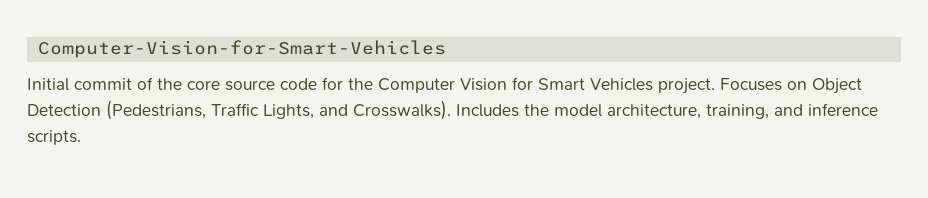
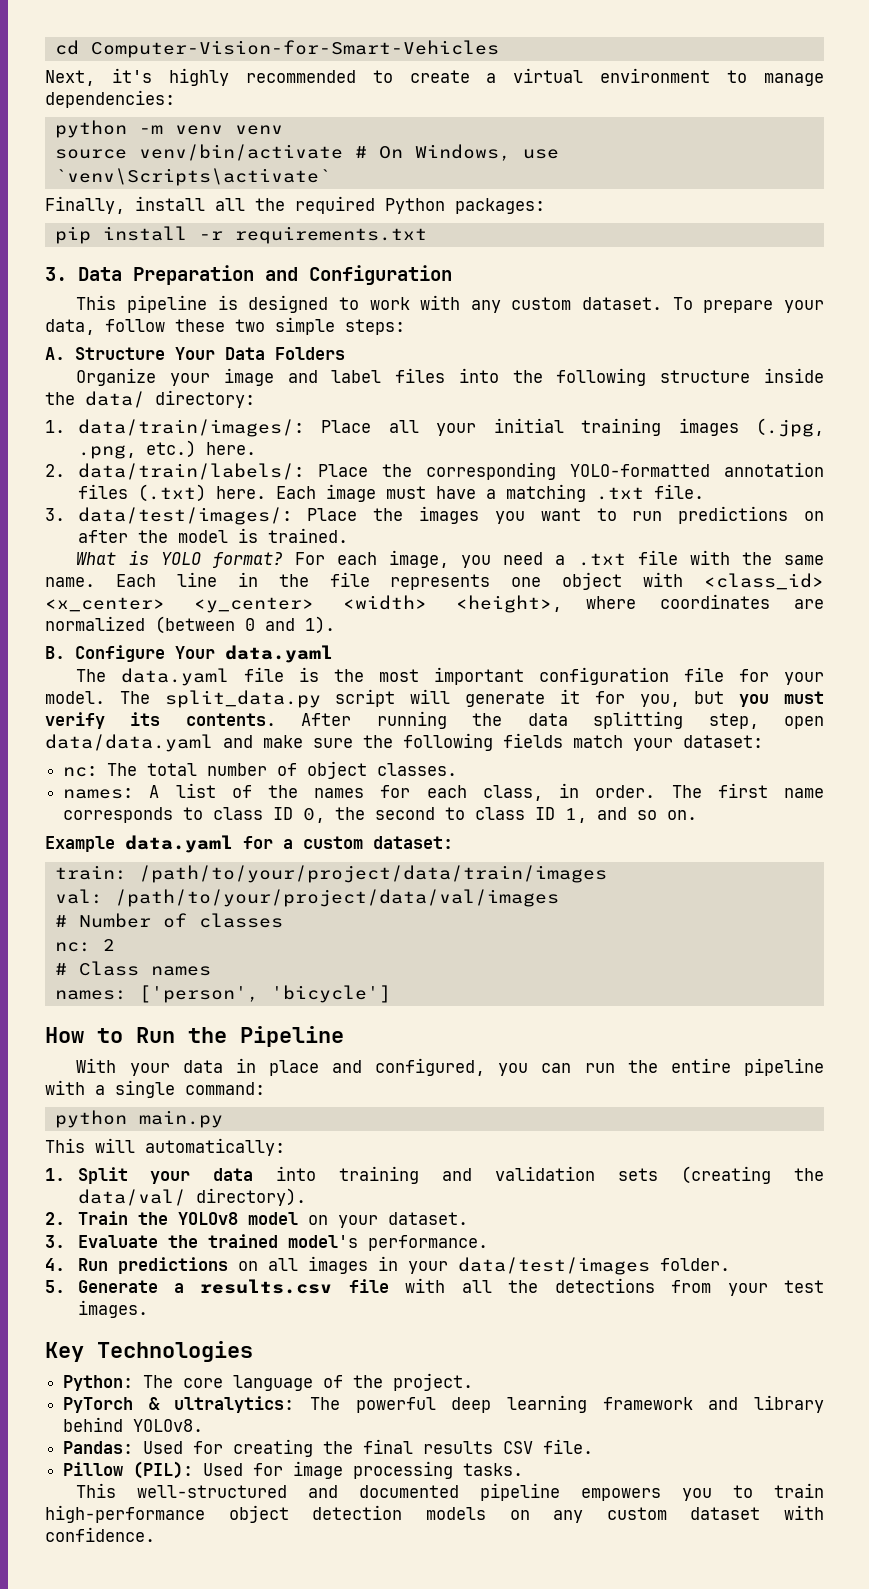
(37, 49) none -> [54,40,79,55] cd
[27,77,862,94] [27,100,878,120] [27,130,81,145] Initial commit of the core source code for the Computer Vision for Smart Vehicles project. Focuses on Object Detection (Pedestrians, Traffic Lights, and Crosswalks). Includes the model architecture, training, and inference scripts. -> [45,68,824,86] [45,90,175,108] [54,120,283,138] [54,144,559,161] [54,168,331,186] [45,196,545,214] [54,226,427,244] [45,265,452,285] [76,295,824,313] [45,317,405,335] [45,347,345,360] [76,368,824,386] [45,390,255,408] [45,418,824,437] [77,440,256,459] [45,462,824,480] [77,484,704,502] [45,506,824,525] [77,528,348,543] [76,550,824,568] [45,572,824,590] [45,594,825,613] [45,616,335,634] [45,645,333,663] [76,667,824,686] [45,689,825,708] [45,711,825,729] [45,733,763,752] [63,761,458,779] [63,783,824,801] [63,807,698,823] [45,835,453,853] [54,865,607,883] [54,889,559,907] [54,913,283,928] [54,939,115,952] [54,961,211,976] [54,985,391,1003] [45,1026,344,1047] [76,1058,824,1076] [45,1080,265,1098] [54,1110,223,1128] [45,1138,285,1156] [45,1166,825,1184] [77,1188,306,1206] [45,1211,468,1228] [45,1234,488,1251] [45,1256,730,1275] [45,1278,824,1296] [77,1300,148,1318] [45,1341,253,1362] [63,1373,474,1391] [63,1395,824,1413] [63,1417,204,1432] [63,1439,594,1457] [63,1461,524,1479] [76,1483,825,1501] [45,1505,824,1523] [45,1527,155,1542] Next, it's highly recommended to create a virtual environment to manage dependencies: // python -m venv venv // source venv/bin/activate # On Windows, use `venv\Scripts\activate` // Finally, install all the required Python packages: // pip install -r requirements.txt // 3. Data Preparation and Configuration // This pipeline is designed to work with any custom dataset. To prepare your data, follow these two simple steps: // A. Structure Your Data Folders // Organize your image and label files into the following structure inside the data/ directory: // 1. data/train/images/: Place all your initial training images (.jpg, .png, etc.) here. // 2. data/train/labels/: Place the corresponding YOLO-formatted annotation files (.txt) here. Each image must have a matching .txt file. // 3. data/test/images/: Place the images you want to run predictions on after the model is trained. // What is YOLO format? For each image, you need a .txt file with the same name. Each line in the file represents one object with <class_id> <x_center> <y_center> <width> <height>, where coordinates are normalized (between 0 and 1). // B. Configure Your data.yaml // The data.yaml file is the most important configuration file for your model. The split_data.py script will generate it for you, but you must verify its contents. After running the data splitting step, open data/data.yaml and make sure the following fields match your dataset: // nc: The total number of object classes. // names: A list of the names for each class, in order. The first name corresponds to class ID 0, the second to class ID 1, and so on. // Example data.yaml for a custom dataset: // train: /path/to/your/project/data/train/images // val: /path/to/your/project/data/val/images // # Number of classes // nc: 2 // # Class names // names: ['person', 'bicycle'] // How to Run the Pipeline // With your data in place and configured, you can run the entire pipeline with a single command: // python main.py // This will automatically: // 1. Split your data into training and validation sets (creating the data/val/ directory). // 2. Train the YOLOv8 model on your dataset. // 3. Evaluate the trained model's performance. // 4. Run predictions on all images in your data/test/images folder. // 5. Generate a results.csv file with all the detections from your test images. // Key Technologies // Python: The core language of the project. // PyTorch & ultralytics: The powerful deep learning framework and library behind YOLOv8. // Pandas: Used for creating the final results CSV file. // Pillow (PIL): Used for image processing tasks. // This well-structured and documented pipeline empowers you to train high-performance object detection models on any custom dataset with confidence.

